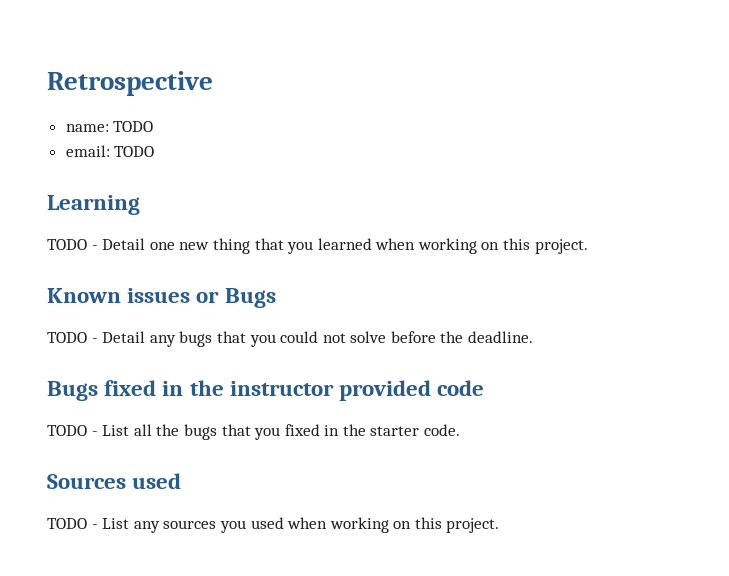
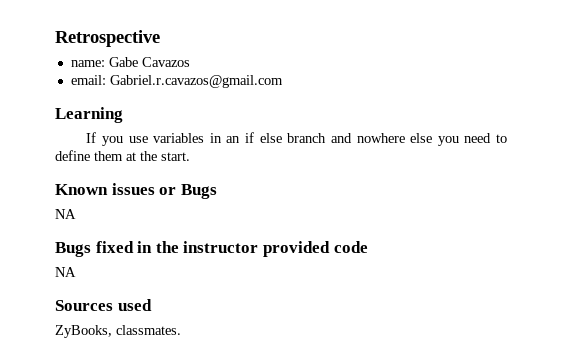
[113,121,154,132] TODO -> [108,57,190,67] Gabe Cavazos
[114,146,155,157] TODO -> [109,75,283,88] Gabriel.r.cavazos@gmail.com
[47,238,588,254] [47,288,276,308] [47,331,534,347] TODO - Detail one new thing that you learned when working on this project. // Known issues or Bugs // TODO - Detail any bugs that you could not solve before the deadline. -> [86,132,508,146] [55,150,190,161] [55,183,217,199] [55,209,76,219] If you use variables in an if else branch and nowhere else you need to define them at the start. // Known issues or Bugs // NA
[47,424,461,440] [47,473,182,489] [47,517,500,533] TODO - List all the bugs that you fixed in the starter code. // Sources used // TODO - List any sources you used when working on this project. -> [55,267,76,277] [55,299,152,311] [55,325,181,338] NA // Sources used // ZyBooks, classmates.

